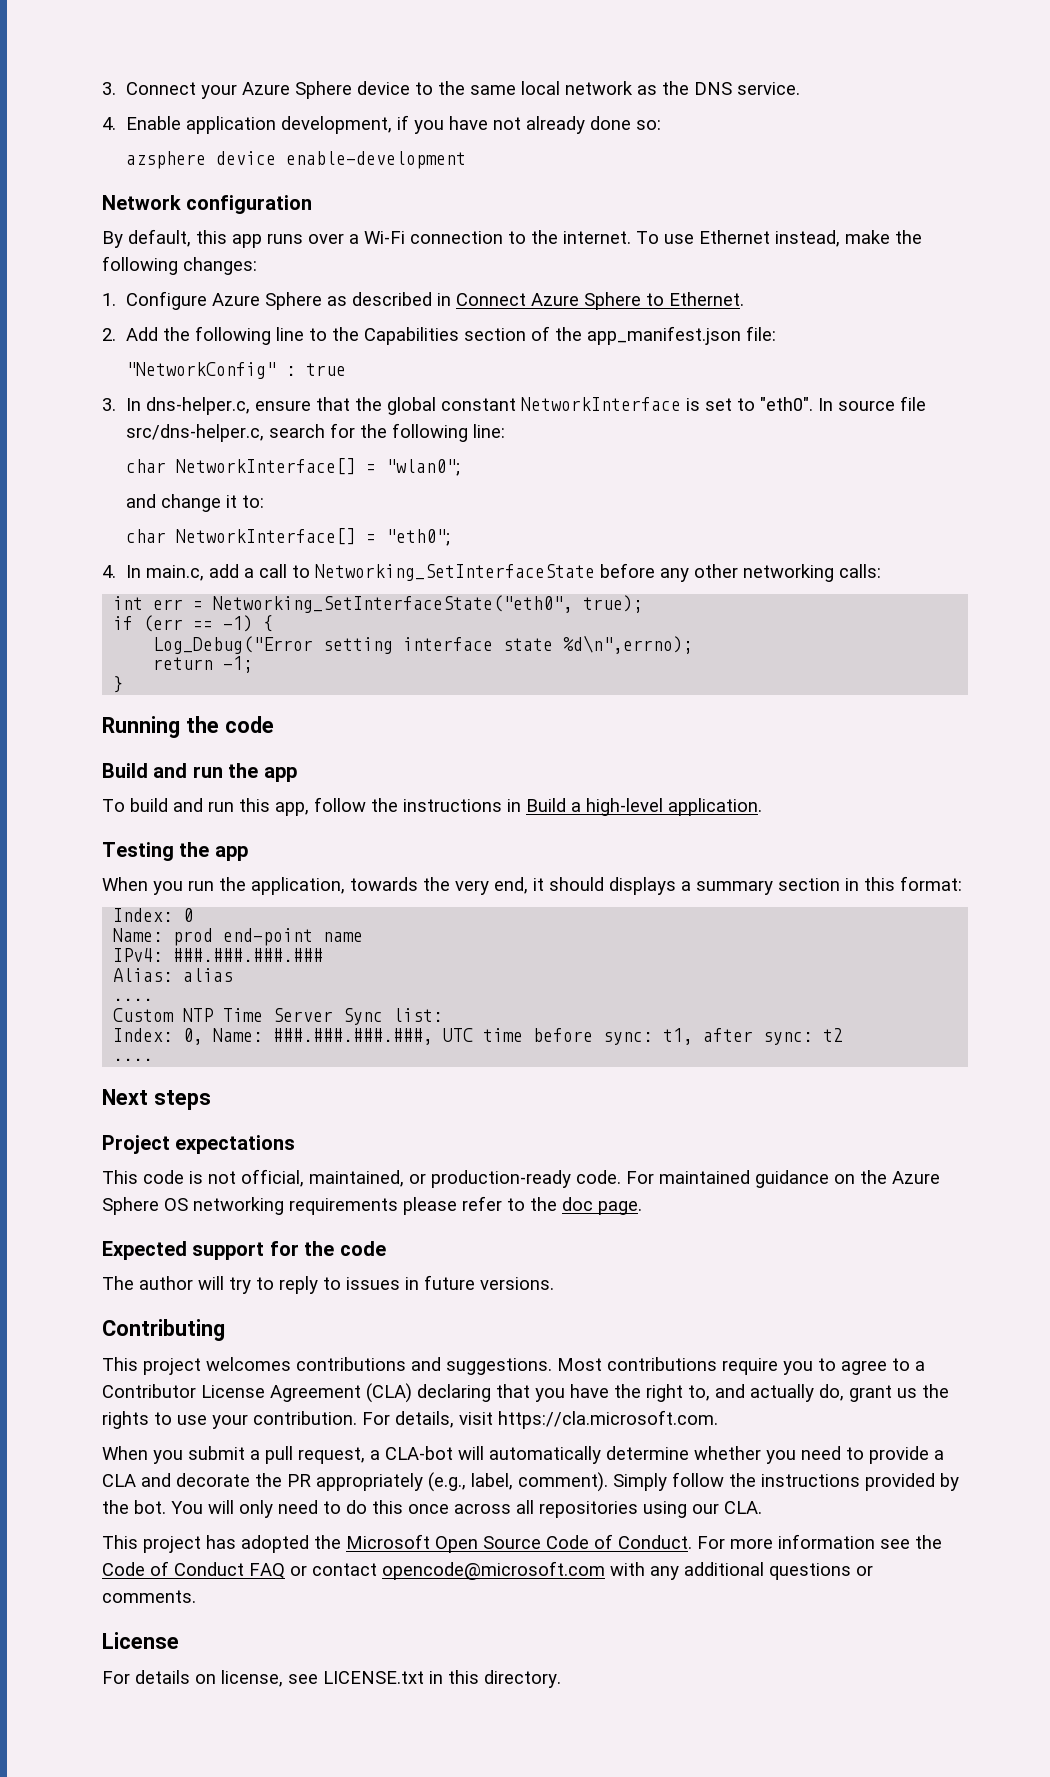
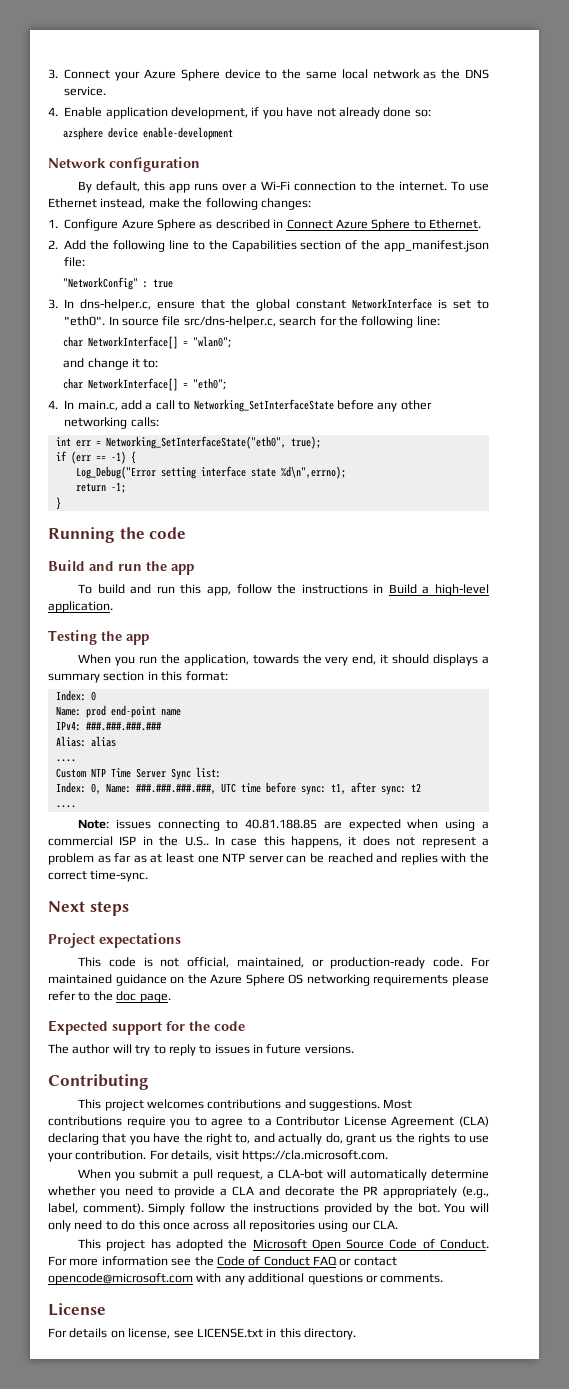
(154, 1059) none -> [78,819,489,831] [48,836,489,848] [48,853,490,865] [48,870,149,882] // Note: issues connecting to 40.81.188.85 are expected when using a commercial ISP in the U.S.. In case this happens, it does not represent a problem as far as at least one NTP server can be reached and replies with the correct time-sync.

